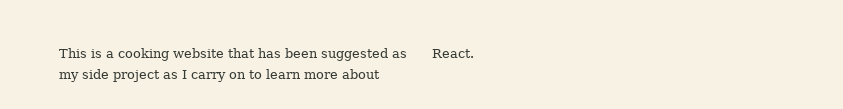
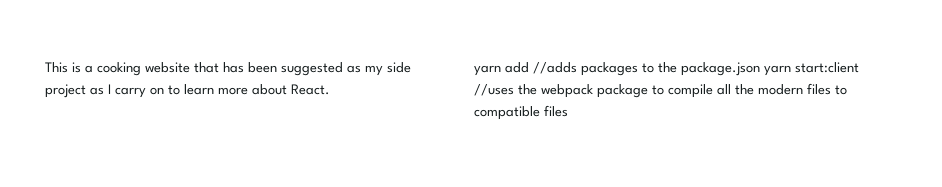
(474, 53) none -> [474,62,859,76] [474,83,847,98] [474,105,568,120] // yarn add //adds packages to the package.json yarn start:client //uses the webpack package to compile all the modern files to compatible files

